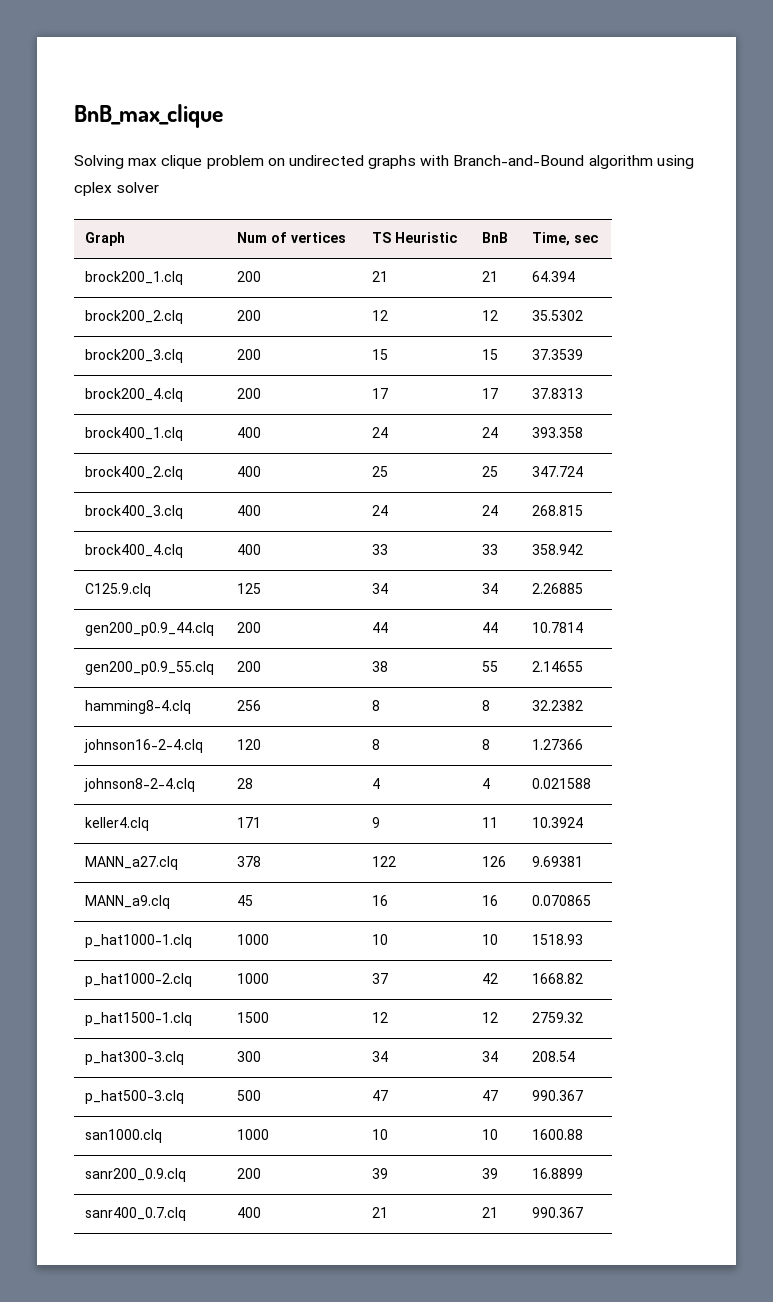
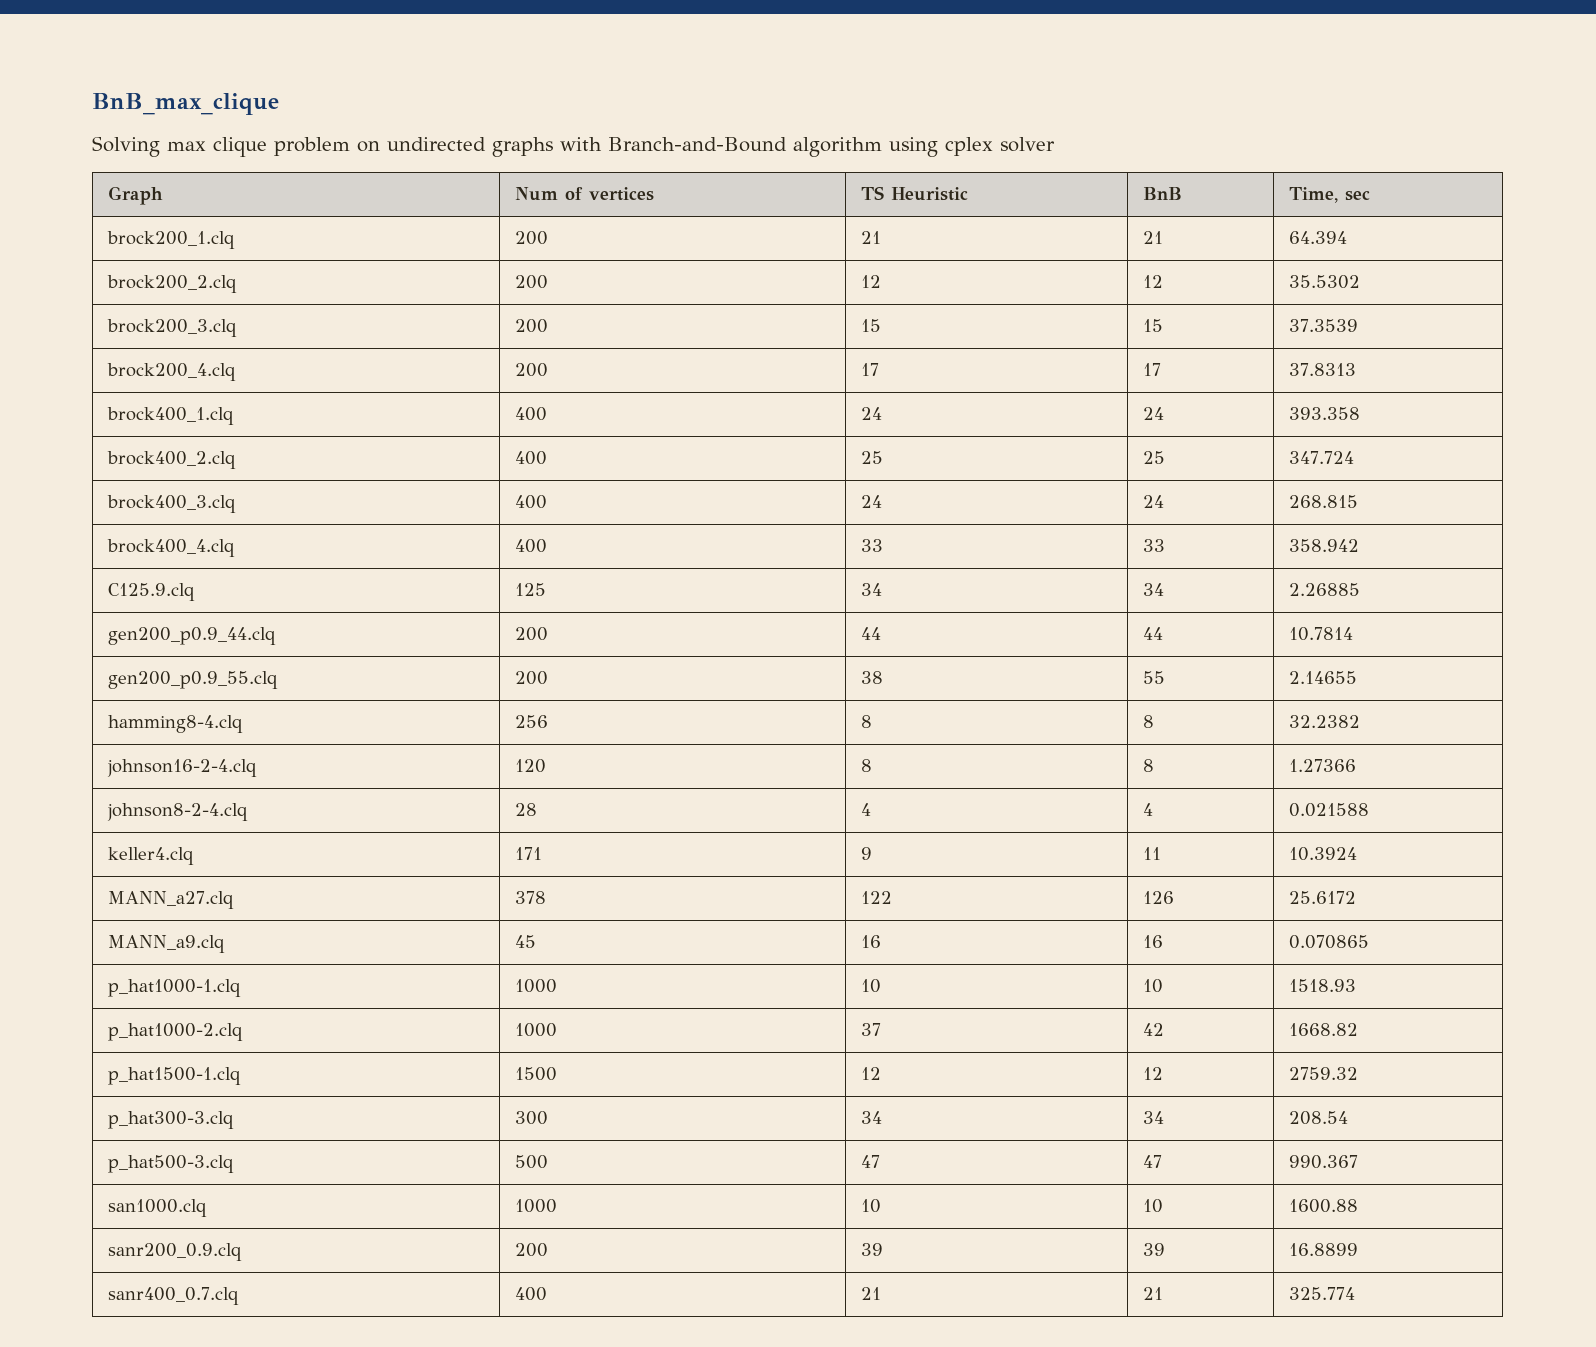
[532,856,584,867] 9.69381 -> [1289,891,1357,904] 25.6172
[532,1207,584,1218] 990.367 -> [1289,1287,1356,1300] 325.774

